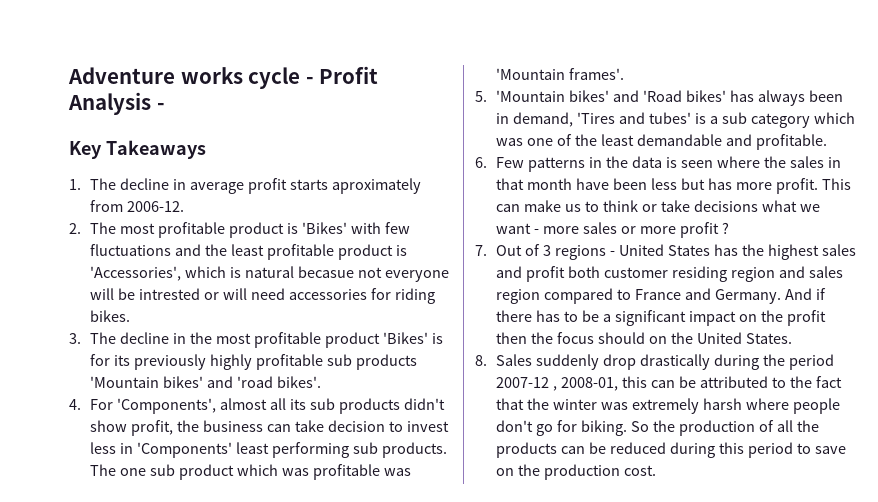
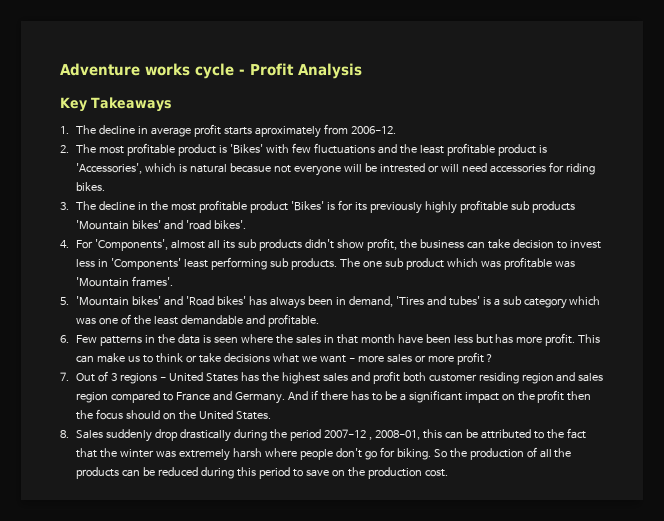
[156,103,165,110] - -> (362, 71) none

